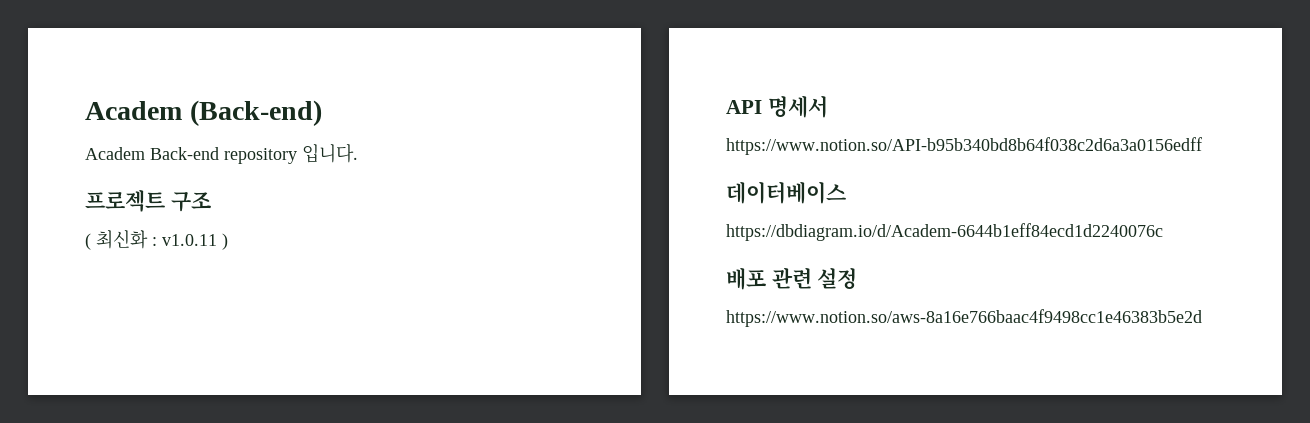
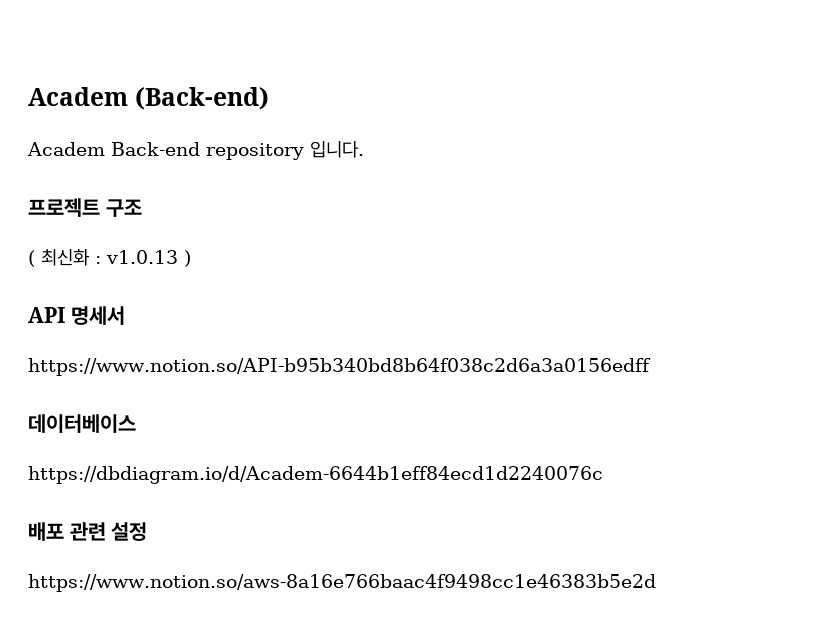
[162,234,217,246] v1.0.11 -> [106,250,178,264] v1.0.13

